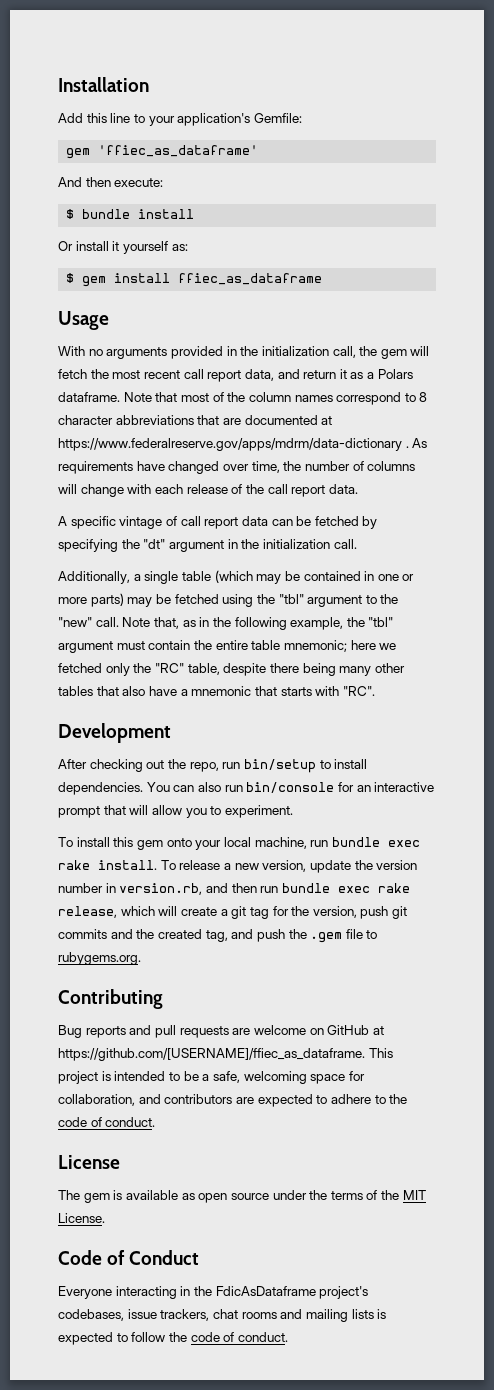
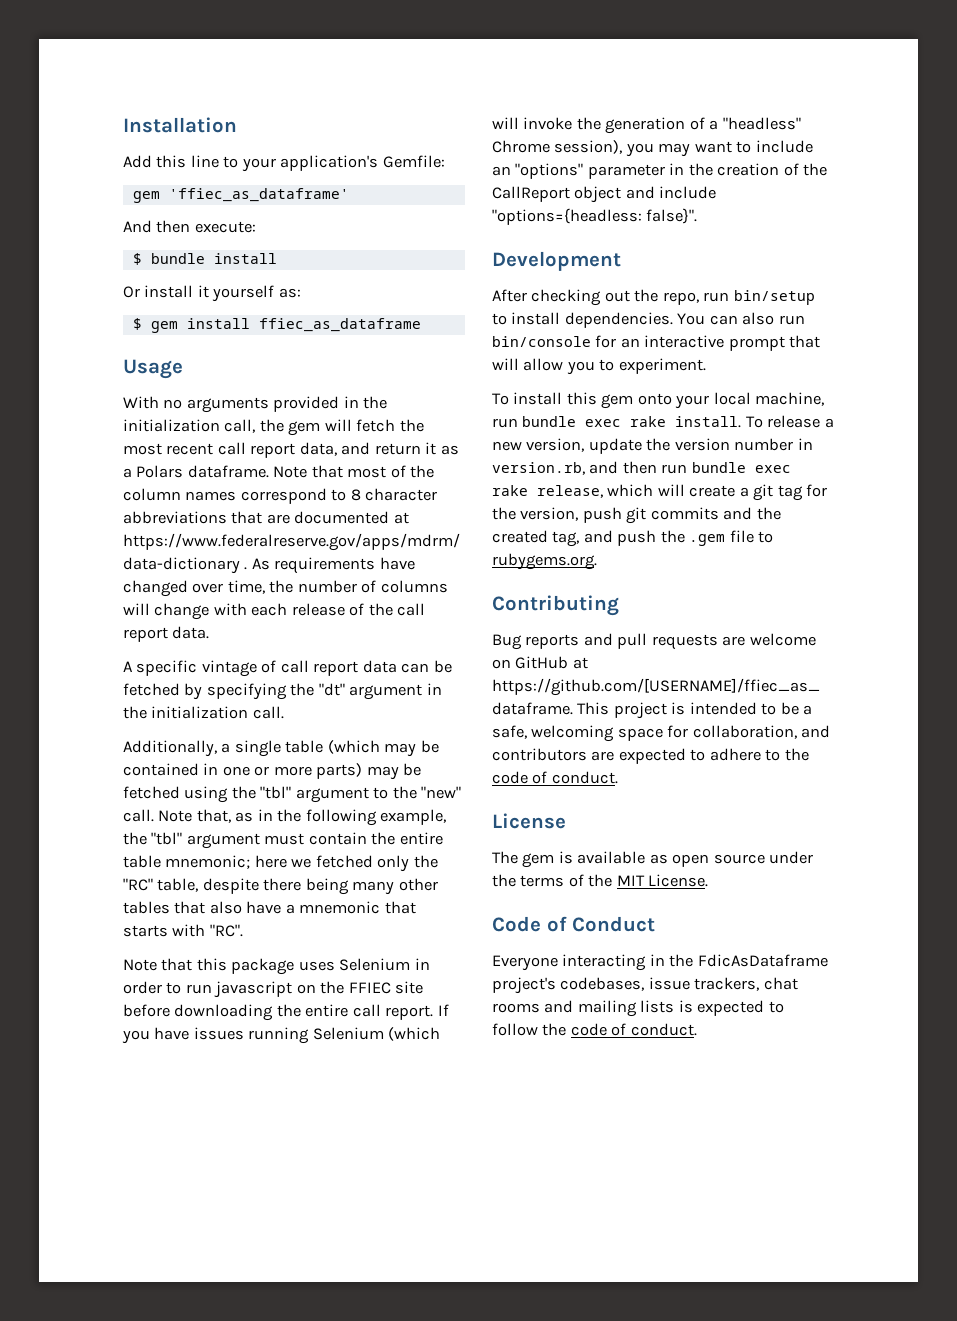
(375, 691) none -> [123,958,430,975] [123,981,424,998] [123,1004,449,1021] [122,1027,441,1044] [492,117,801,134] [492,140,813,157] [492,163,828,179] [492,186,717,203] [492,208,698,225] // Note that this package uses Selenium in order to run javascript on the FFIEC site before downloading the entire call report. If you have issues running Selenium (which will invoke the generation of a "headless" Chrome session), you may want to include an "options" parameter in the creation of the CallReport object and include "options={headless: false}".

